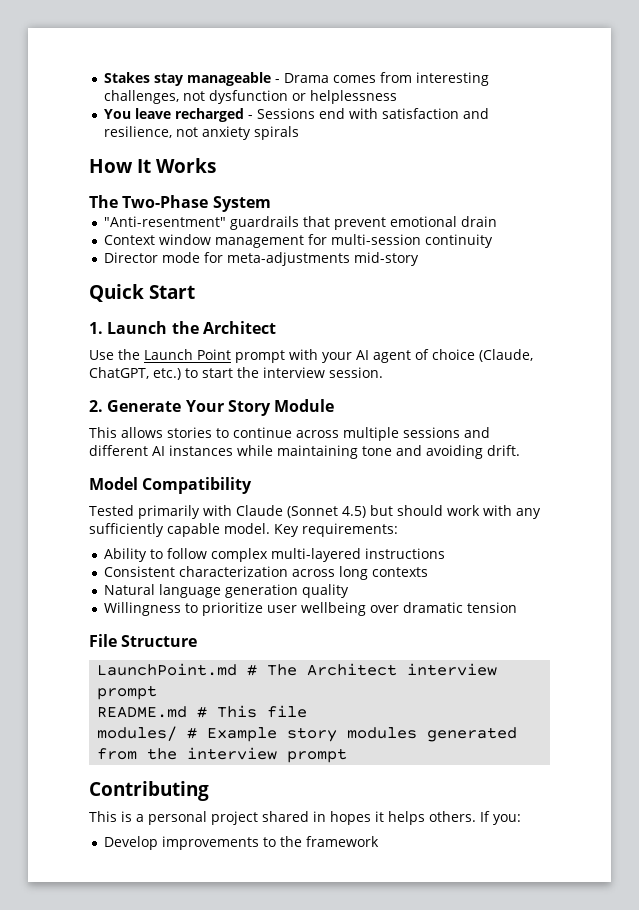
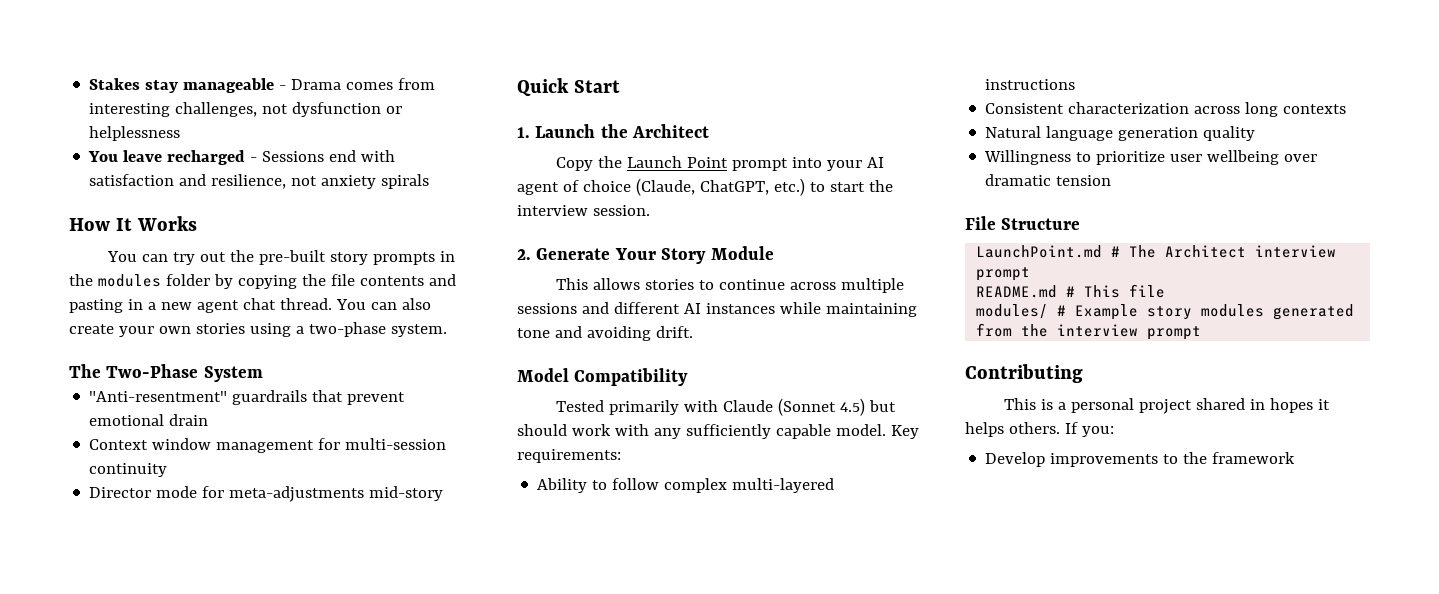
(217, 165) none -> [106,250,455,265] [69,274,456,289] [69,298,431,313] [69,322,447,337] // You can try out the pre-built story prompts in the modules folder by copying the file contents and pasting in a new agent chat thread. You can also create your own stories using a two-phase system.
[89,350,114,360] Use -> [555,157,593,171] Copy
[289,349,318,360] with -> [791,157,822,168] into

